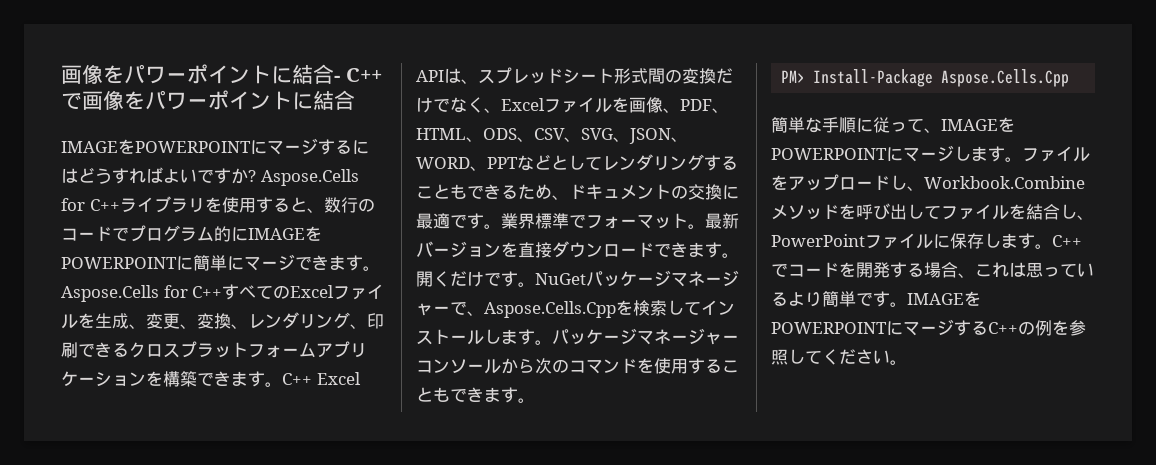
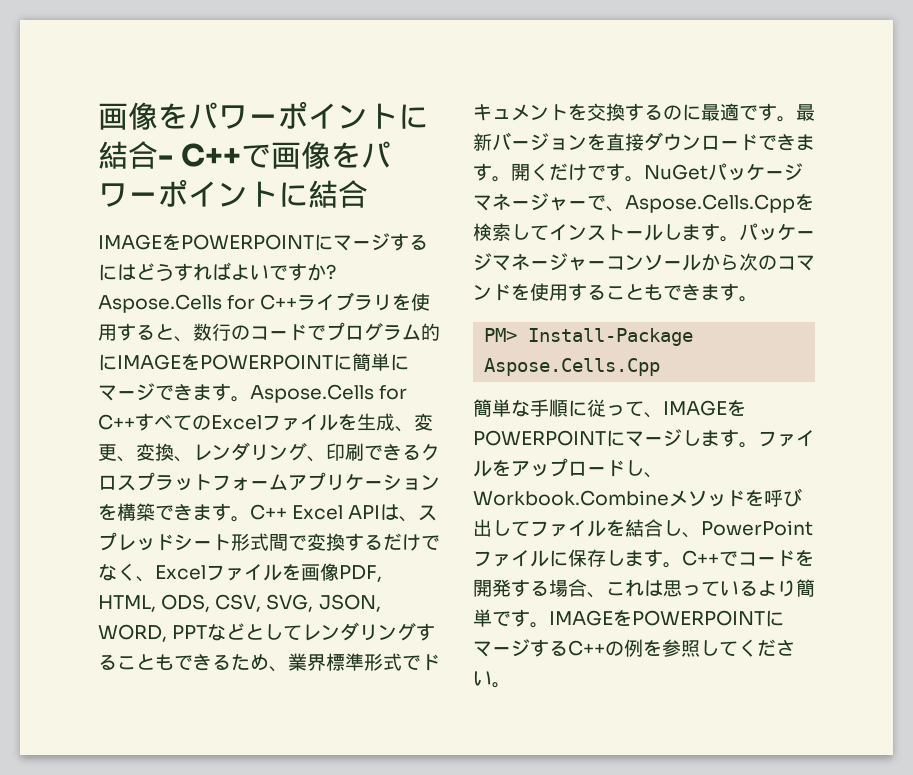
[665,68,716,84] の変換 -> [288,533,383,551] で変換する
[663,99,729,113] [416,128,688,144] [416,157,487,171] 、PDF、HTML、ODS、CSV、SVG、JSON、WORD、 -> [339,565,382,582] [98,594,381,612] [98,624,167,642] PDF, HTML, ODS, CSV, SVG, JSON, WORD,
[569,184,739,200] [416,213,688,229] ドキュメントの交換に最適です。業界標準でフォーマット -> [288,653,440,671] [473,103,777,121] 業界標準形式でドキュメントを交換するのに最適です

